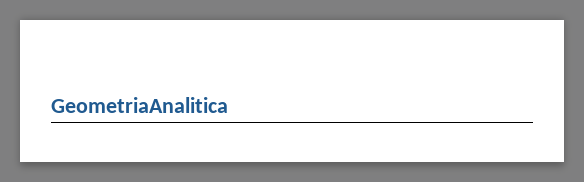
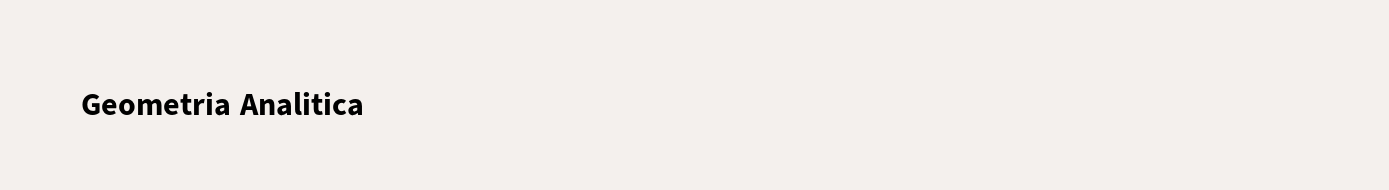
[51,97,228,113] GeometriaAnalitica -> [81,92,364,116] Geometria Analitica

